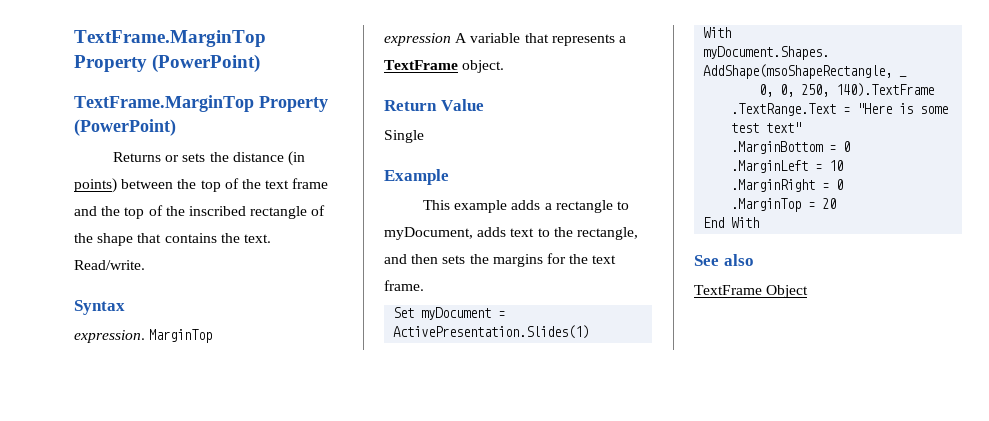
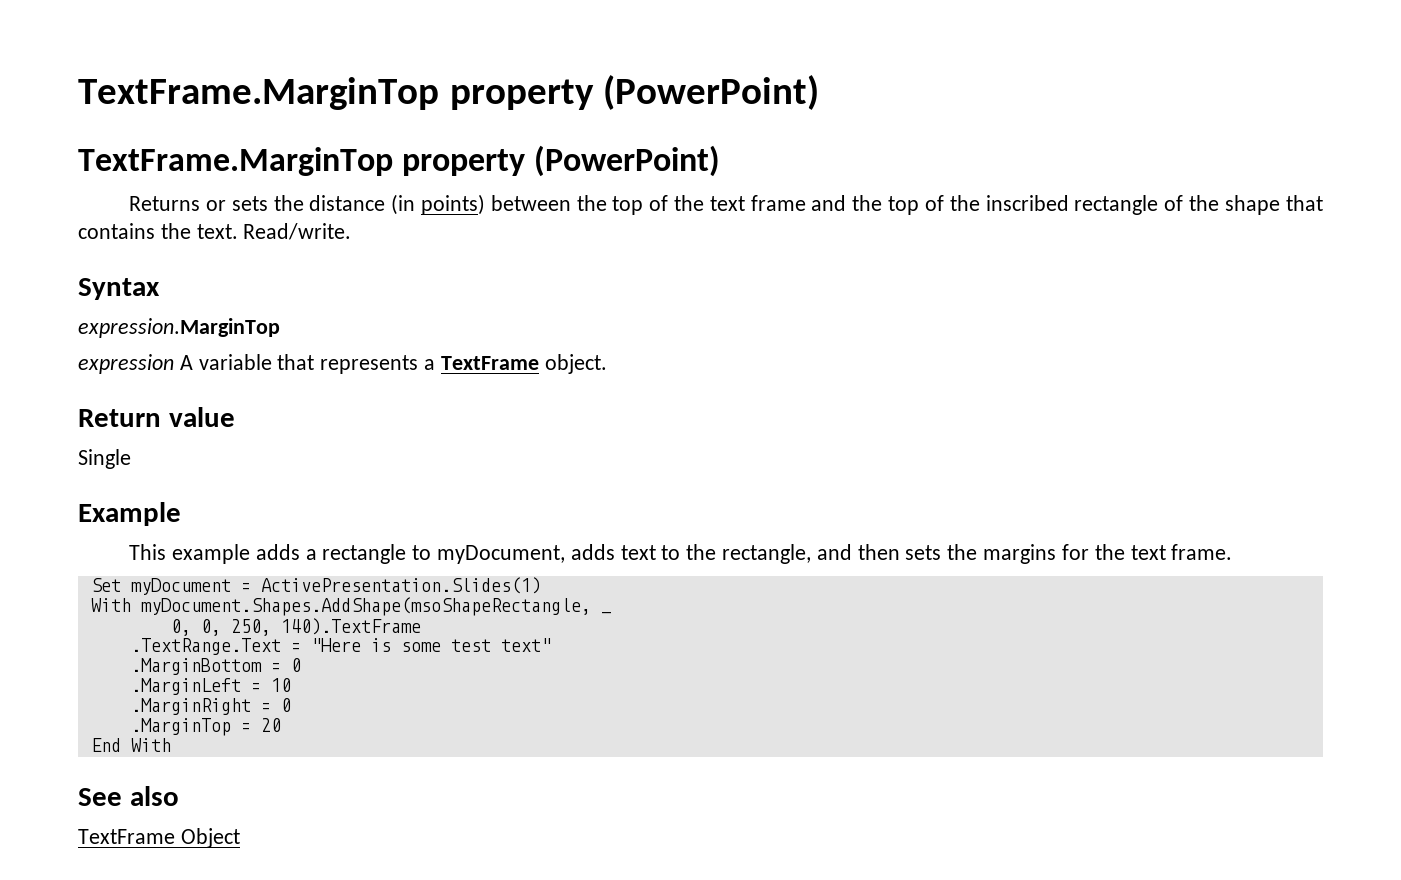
[74,30,266,47] [74,55,147,72] TextFrame.MarginTop Property -> [78,77,594,110] TextFrame.MarginTop property
[259,96,328,112] Property -> [402,149,526,176] property
[74,329,213,343] expression. MarginTop -> [78,318,280,338] expression.MarginTop
[440,99,484,111] Value -> [168,407,235,427] value

